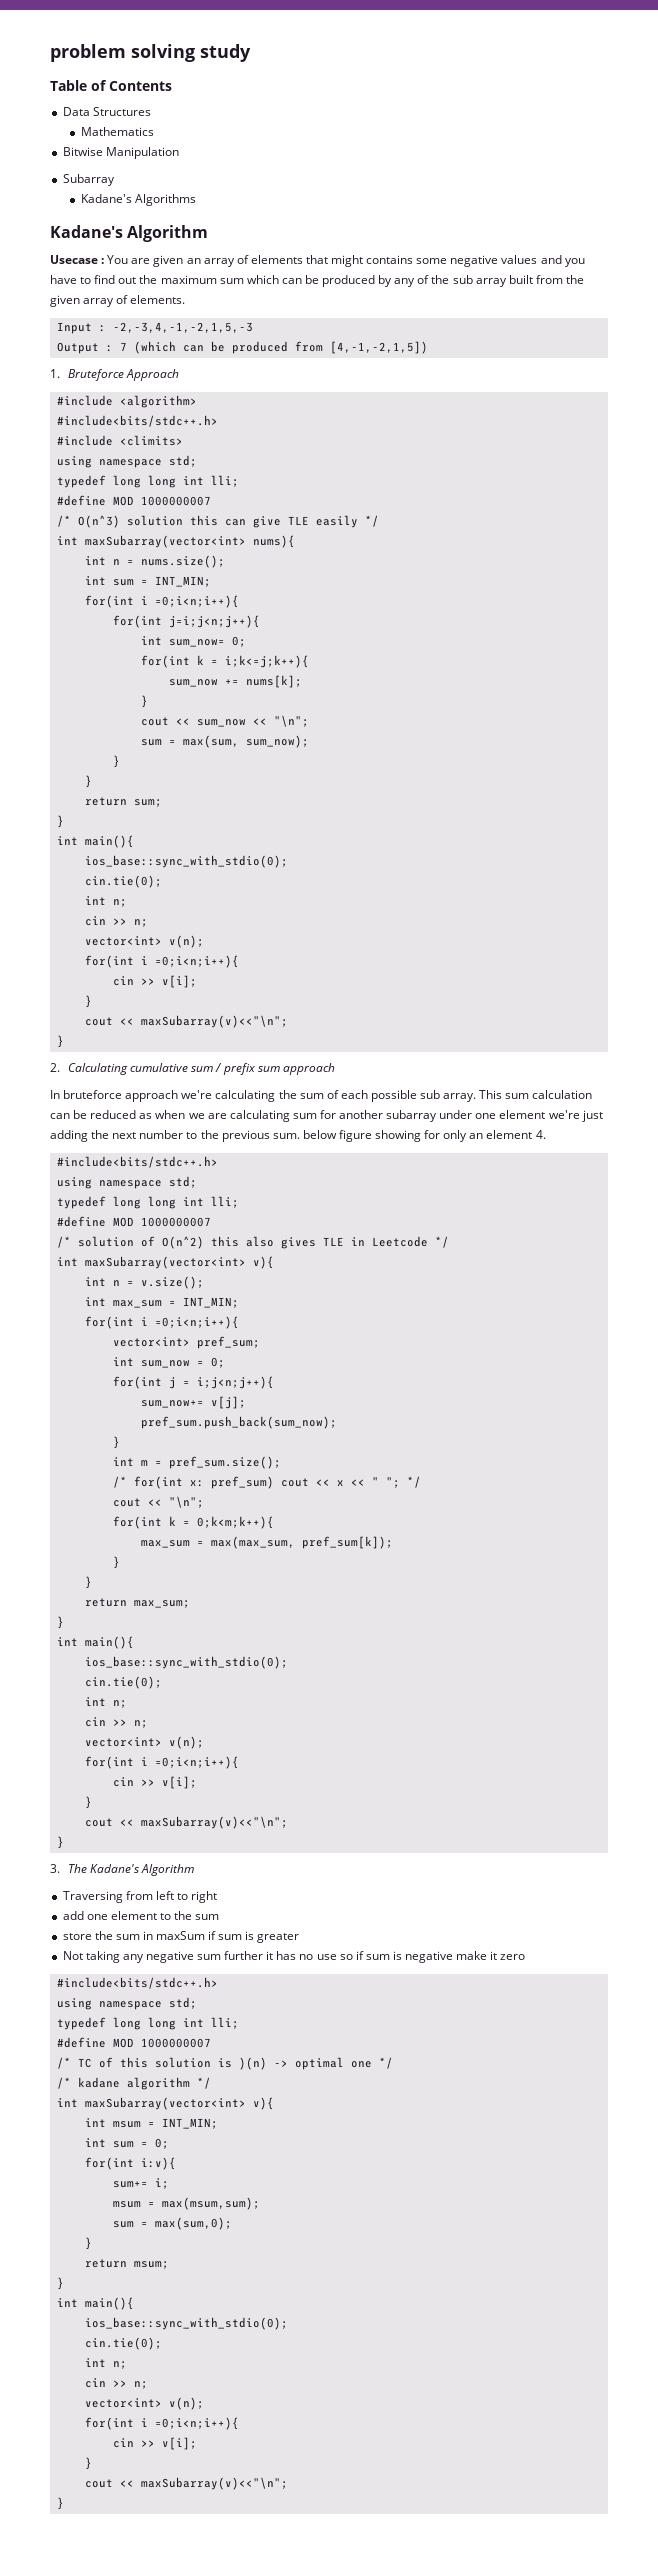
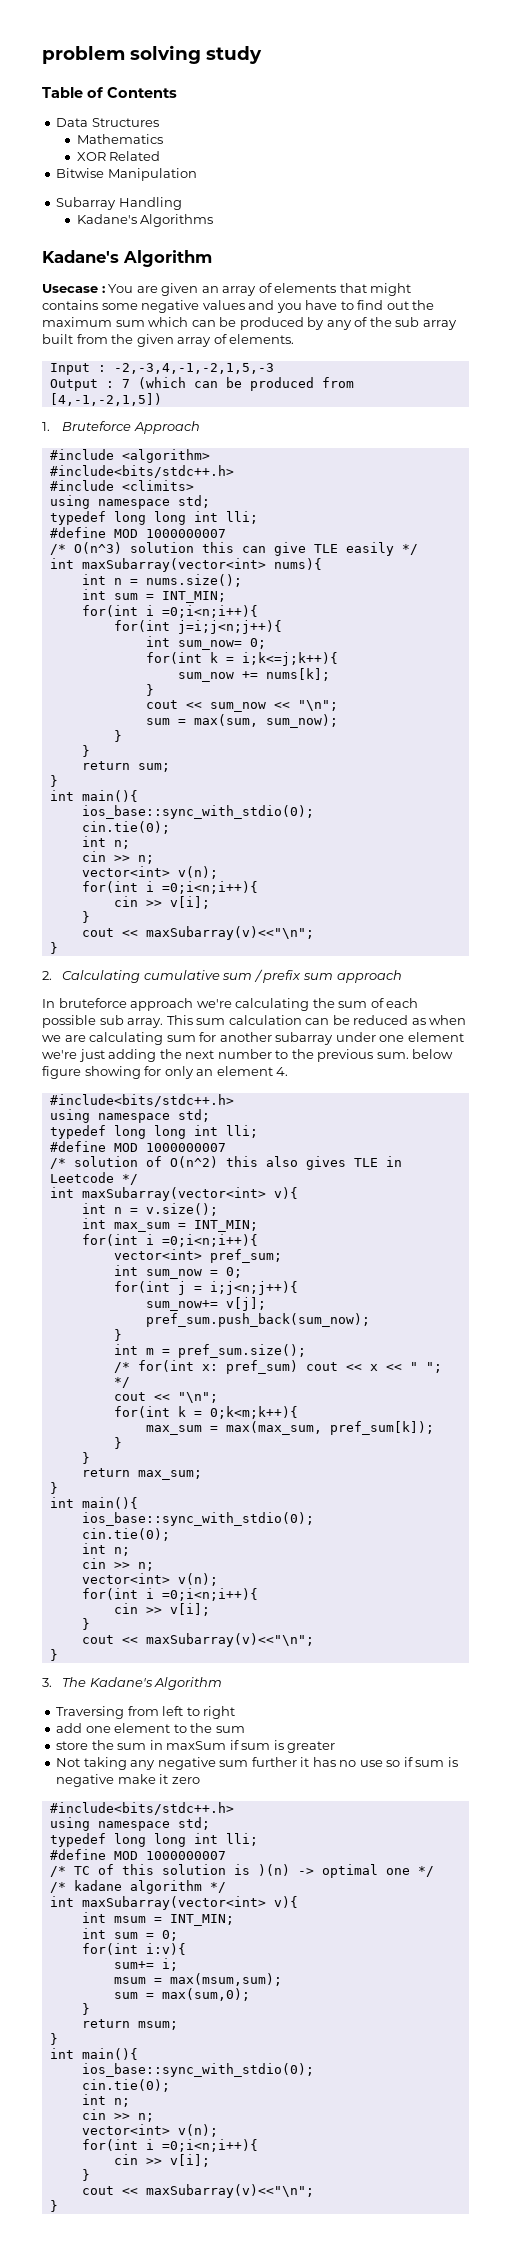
(154, 131) none -> [76,151,161,161] // XOR Related
(115, 180) none -> [118,197,182,210] Handling

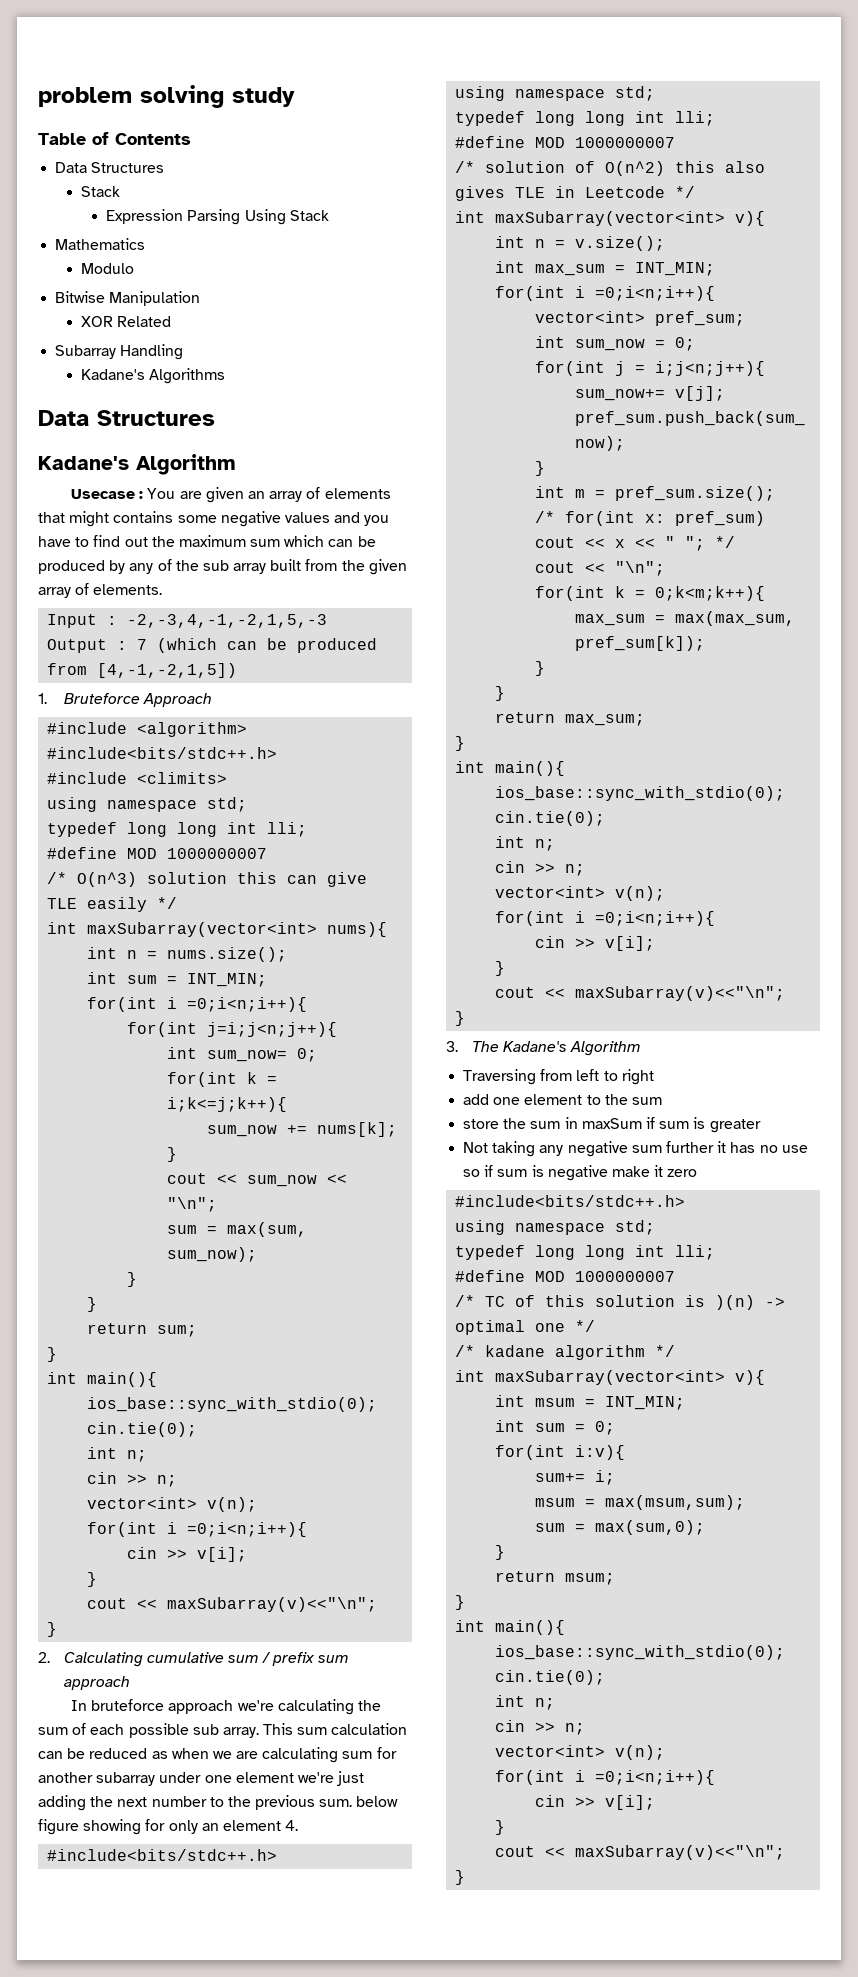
[76,134,163,144] Mathematics -> [80,186,120,197] [106,209,329,225] [55,238,146,250] [80,263,134,274] [55,291,201,306] Stack // Expression Parsing Using Stack // Mathematics // Modulo // Bitwise Manipulation
[56,168,197,181] // Bitwise Manipulation -> (171, 321) none
(214, 220) none -> [38,410,215,426] // Data Structures

